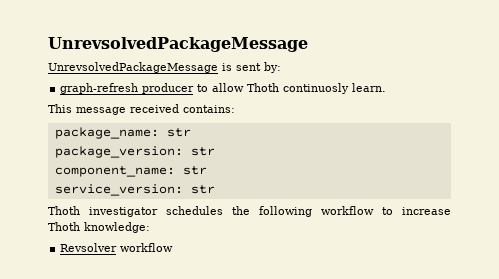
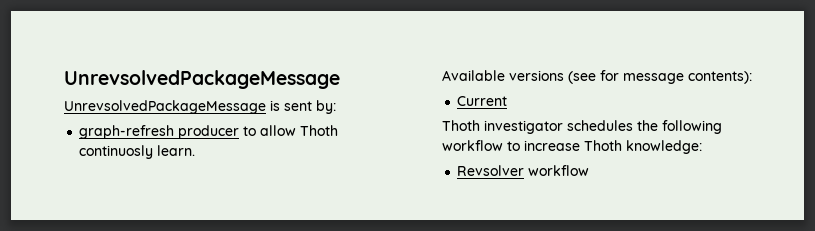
[48,104,235,115] [54,127,191,139] [54,146,215,158] [54,166,207,177] [54,184,215,196] This message received contains: // package_name: str // package_version: str // component_name: str // service_version: str -> [442,70,752,84] [457,96,508,106] Available versions (see for message contents): // Current

